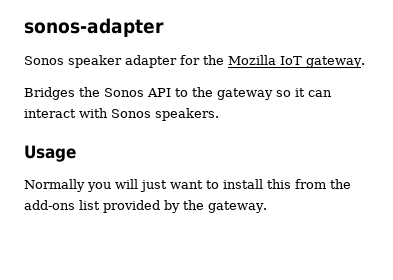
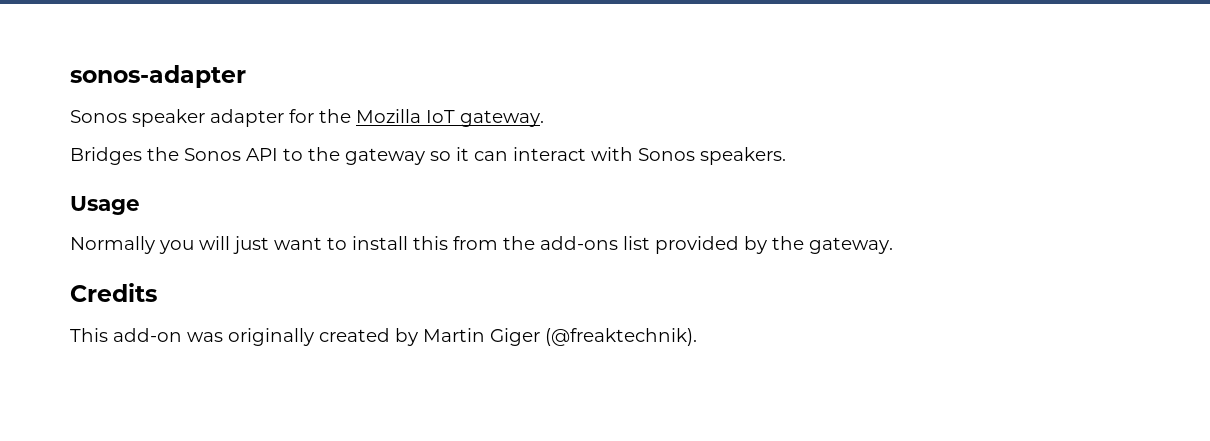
(267, 207) none -> [70,283,157,302] [70,328,697,346] // Credits // This add-on was originally created by Martin Giger (@freaktechnik).

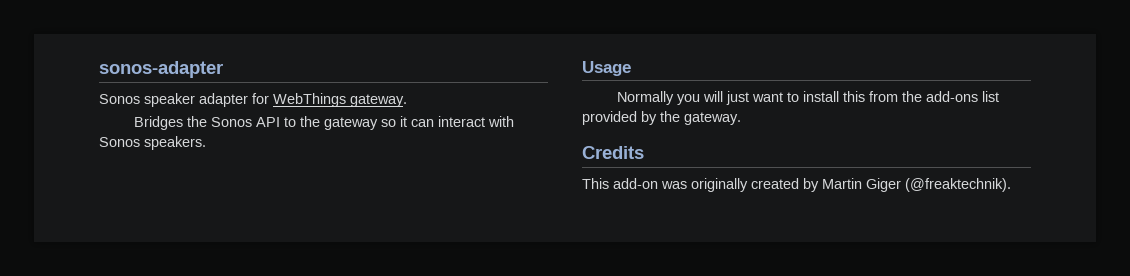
[319,109,455,123] the Mozilla IoT -> [273,93,346,107] WebThings

